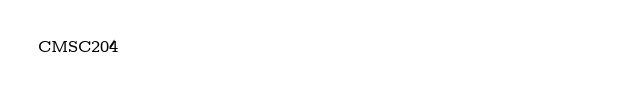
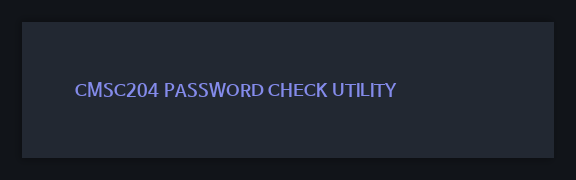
(118, 45) none -> [163,82,398,97] PASSWORD CHECK UTILITY

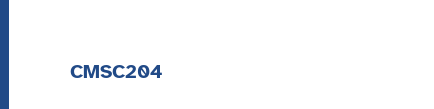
[163,82,398,97] PASSWORD CHECK UTILITY -> (163, 71) none

